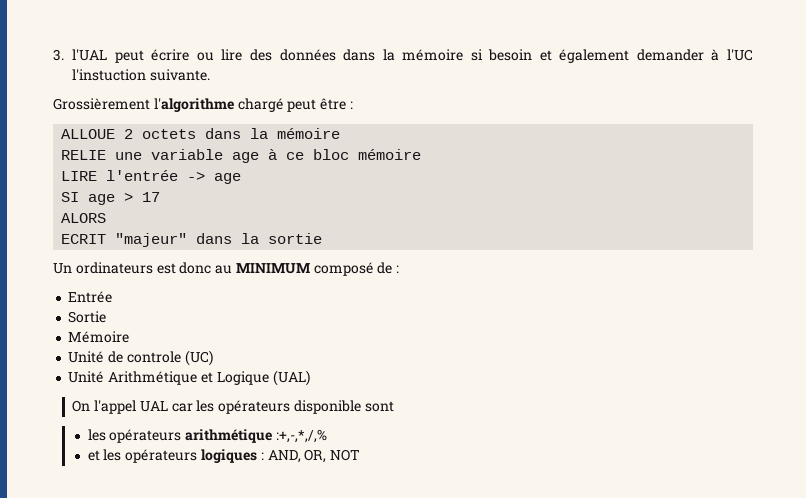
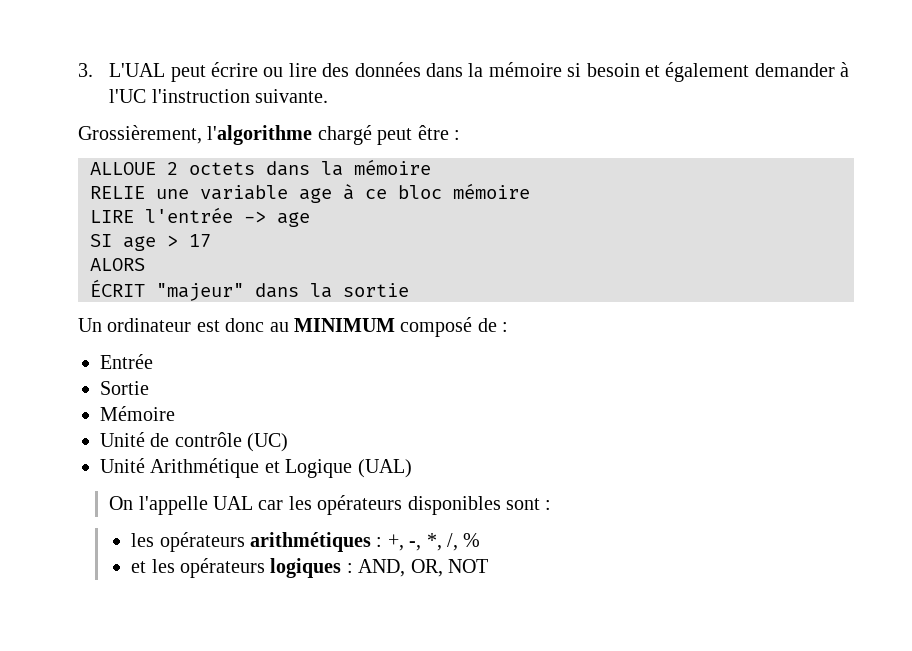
[72,49,108,61] l'UAL -> [109,63,166,77] L'UAL
[72,69,147,81] l'instuction -> [151,89,250,103] l'instruction
[53,98,150,110] Grossièrement -> [78,125,202,144] Grossièrement,
[61,234,107,244] ECRIT -> [90,279,145,297] ÉCRIT
[75,262,153,274] ordinateurs -> [107,318,192,332] ordinateur
[126,351,181,363] controle -> [174,432,242,447] contrôle
[94,400,137,414] l'appel -> [138,496,208,515] l'appelle
[293,400,361,414] disponible -> [407,496,501,515] disponibles
[87,429,328,443] // les opérateurs arithmétique :+,-,*,/,% -> [545,500,552,510] [131,532,481,552] : // les opérateurs arithmétiques : +, -, *, /, %

